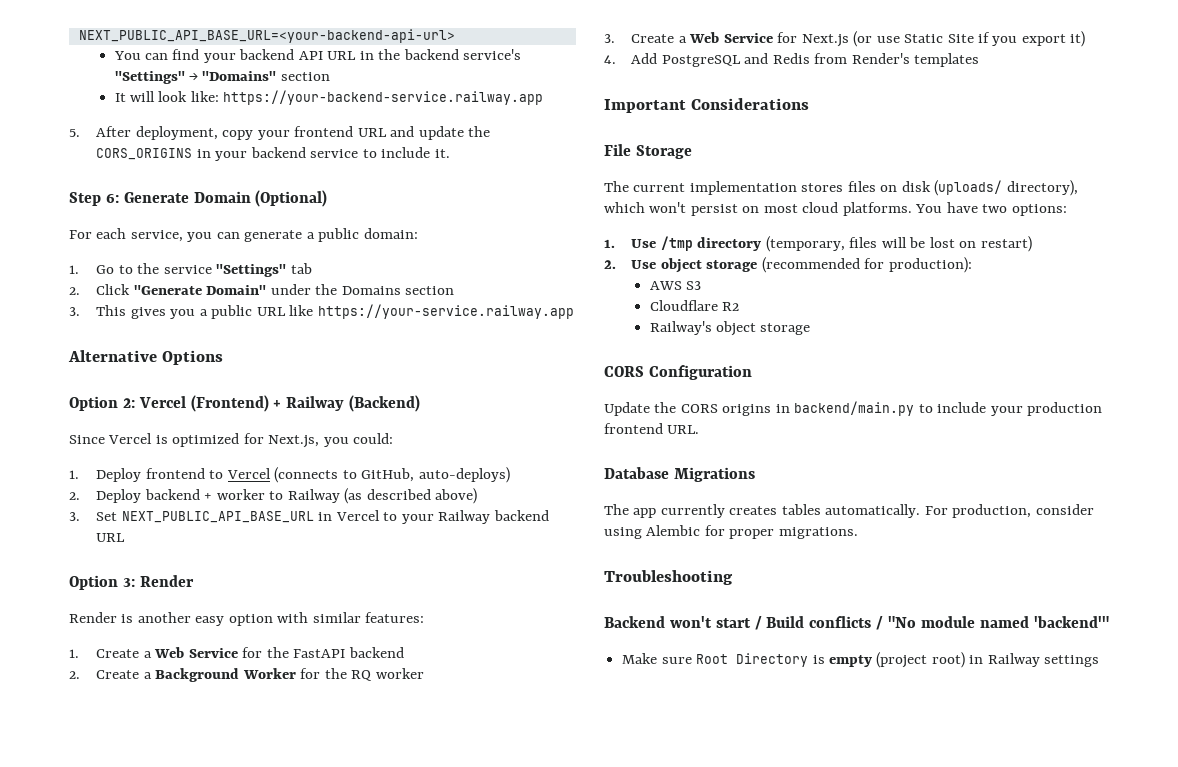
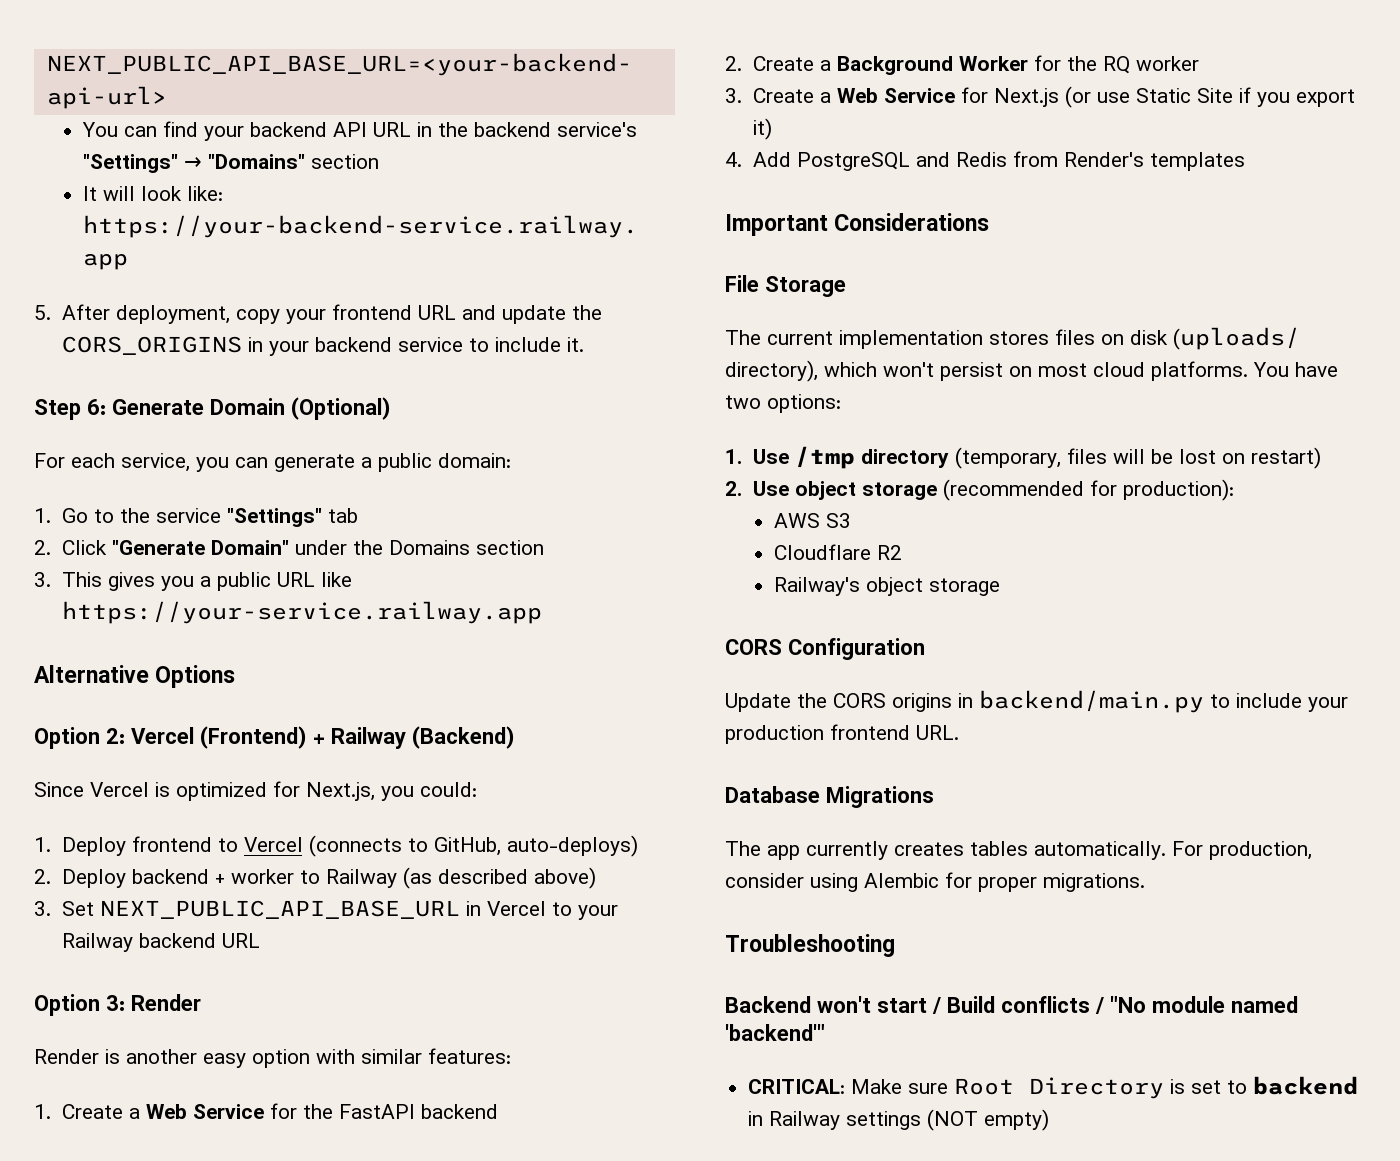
(1109, 622) none -> [748,1079,846,1094] CRITICAL:
[828,652,965,668] empty (project root) -> [1191,1076,1359,1095] set to backend
(1100, 661) none -> [927,1109,1050,1131] (NOT empty)

